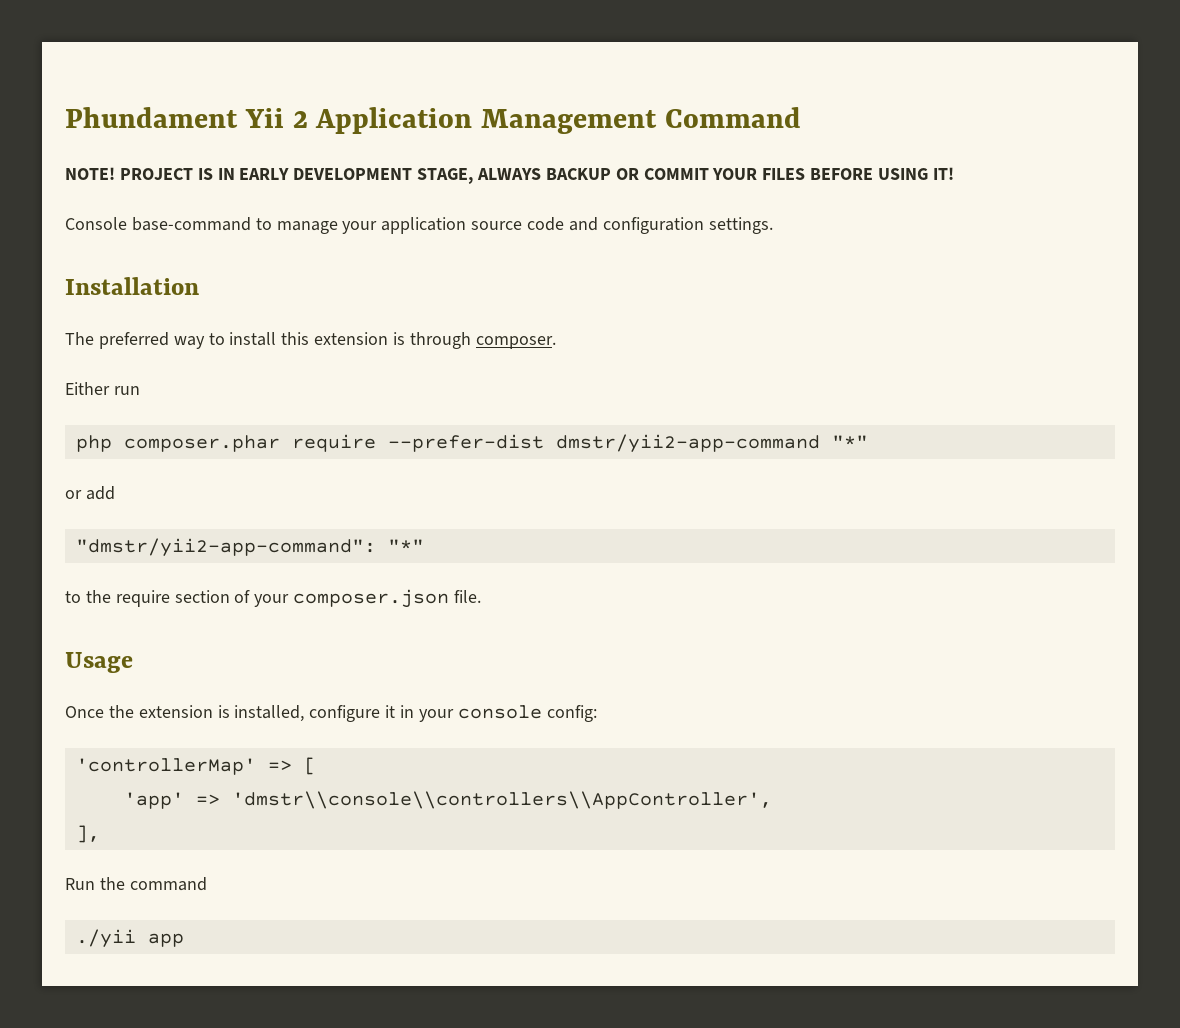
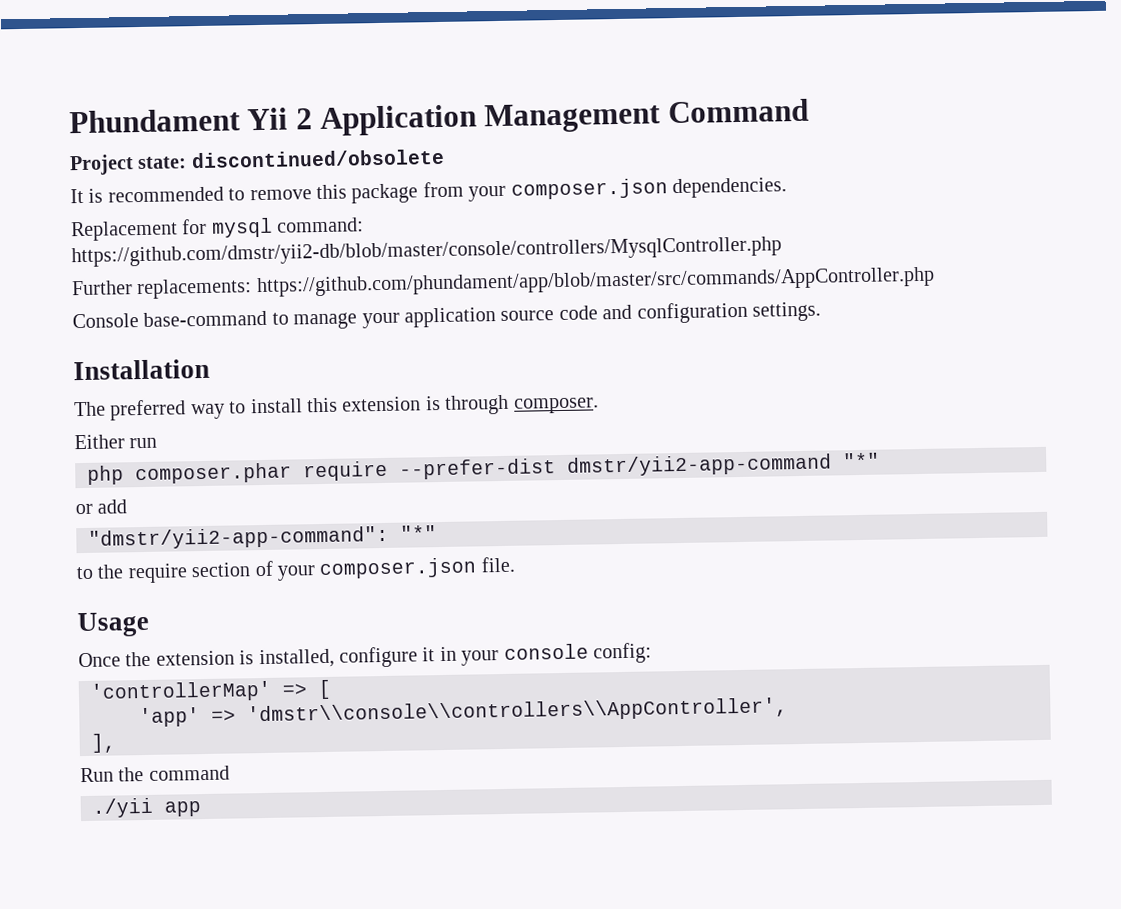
[65,167,954,184] NOTE! PROJECT IS IN EARLY DEVELOPMENT STAGE, ALWAYS BACKUP OR COMMIT YOUR FILES BEFORE USING IT! -> [69,148,445,176] [70,177,787,204] [71,217,365,242] [71,236,782,268] [72,266,935,300] Project state: discontinued/obsolete // It is recommended to remove this package from your composer.json dependencies. // Replacement for mysql command: https://github.com/dmstr/yii2-db/blob/master/console/controllers/MysqlController.php // Further replacements: https://github.com/phundament/app/blob/master/src/commands/AppController.php

